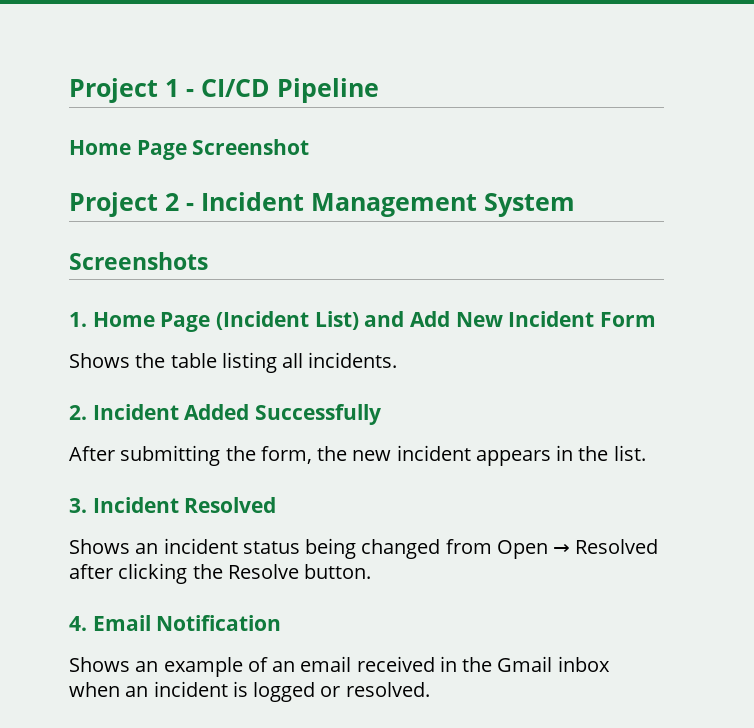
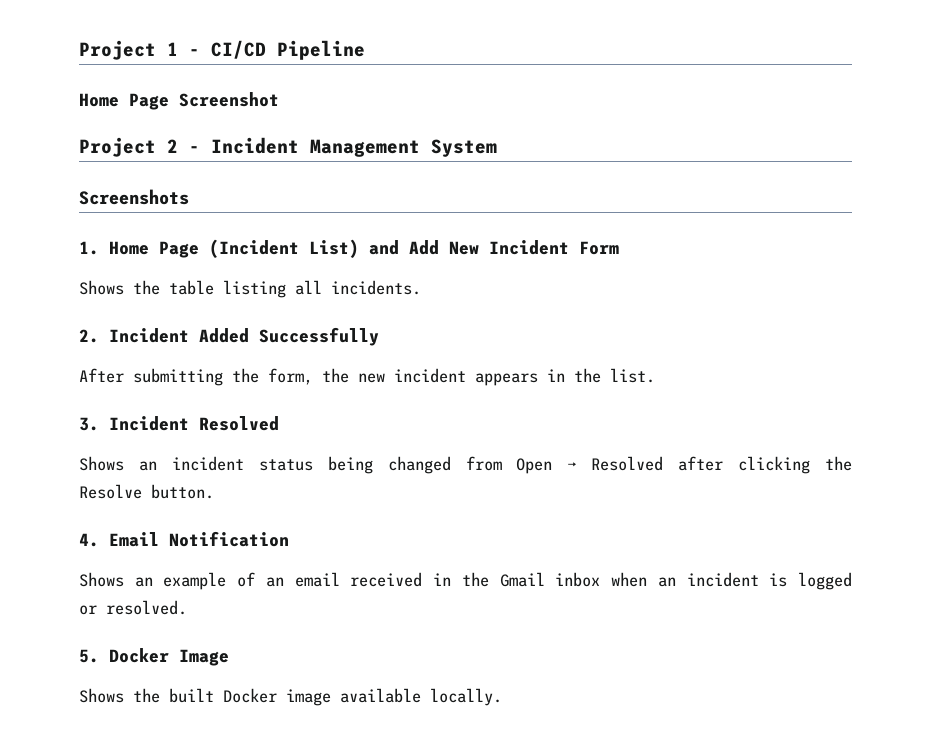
(430, 689) none -> [79,648,229,666] [79,688,502,706] // 5. Docker Image // Shows the built Docker image available locally.

